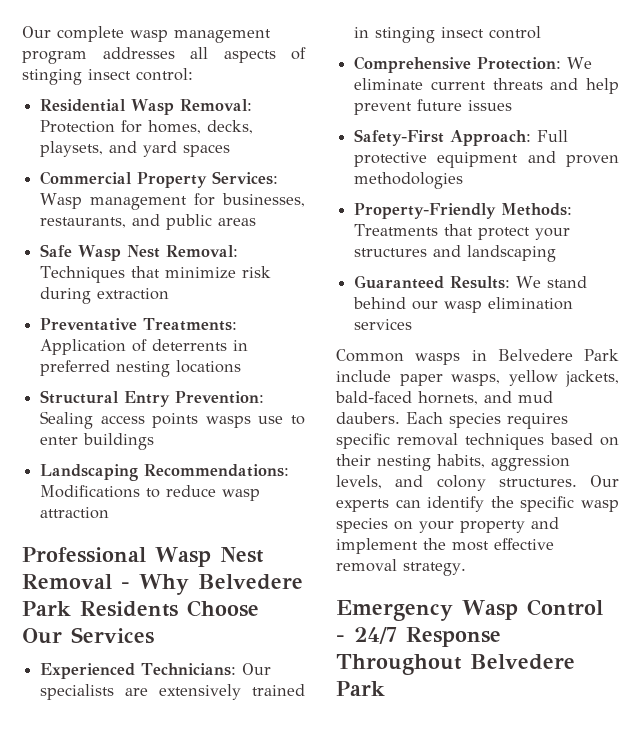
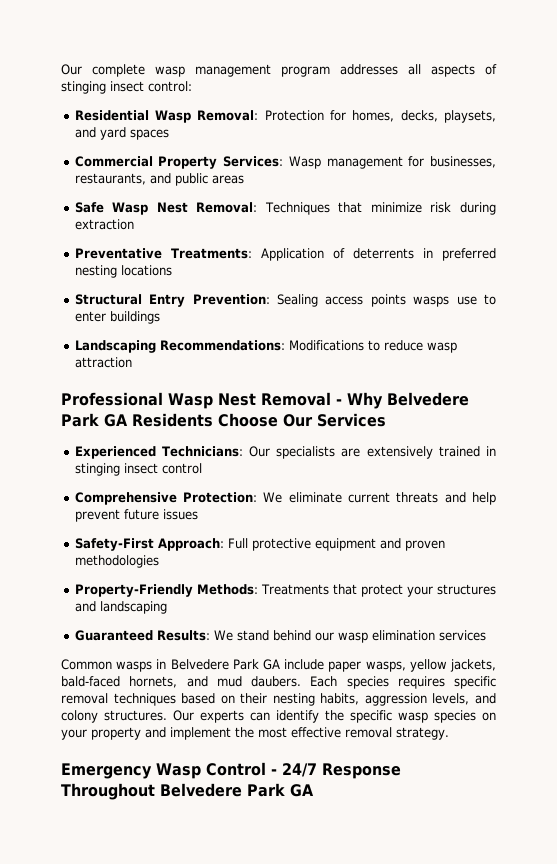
(71, 608) none -> [104,414,128,427] GA
(619, 355) none -> [263,659,280,670] GA
(385, 688) none -> [290,784,314,797] GA

